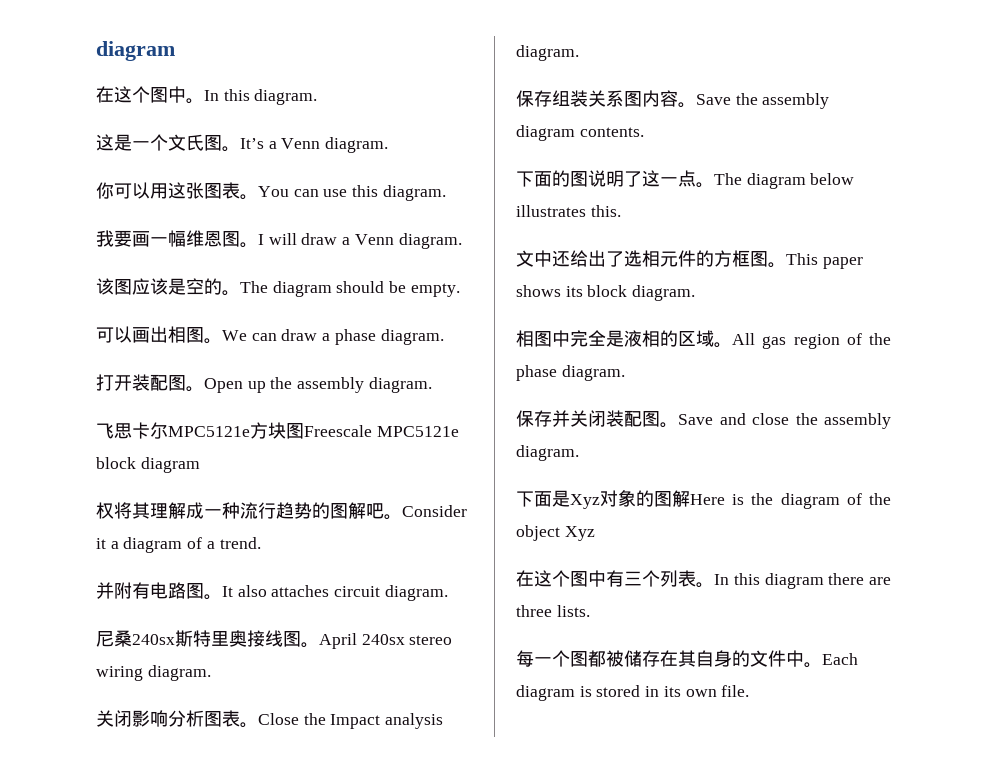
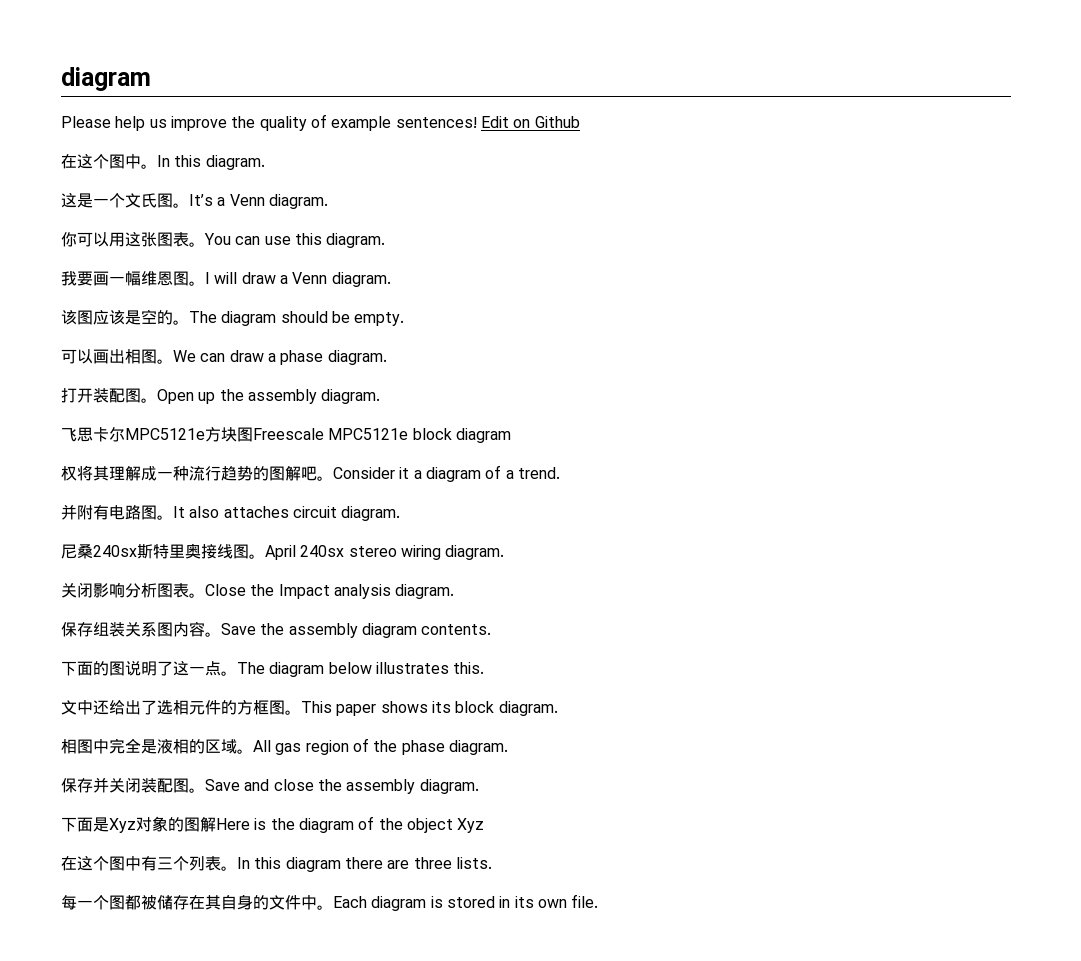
[96,41,175,61] diagram -> [61,67,151,91] [61,114,580,131] diagram // Please help us improve the quality of example sentences! Edit on Github

